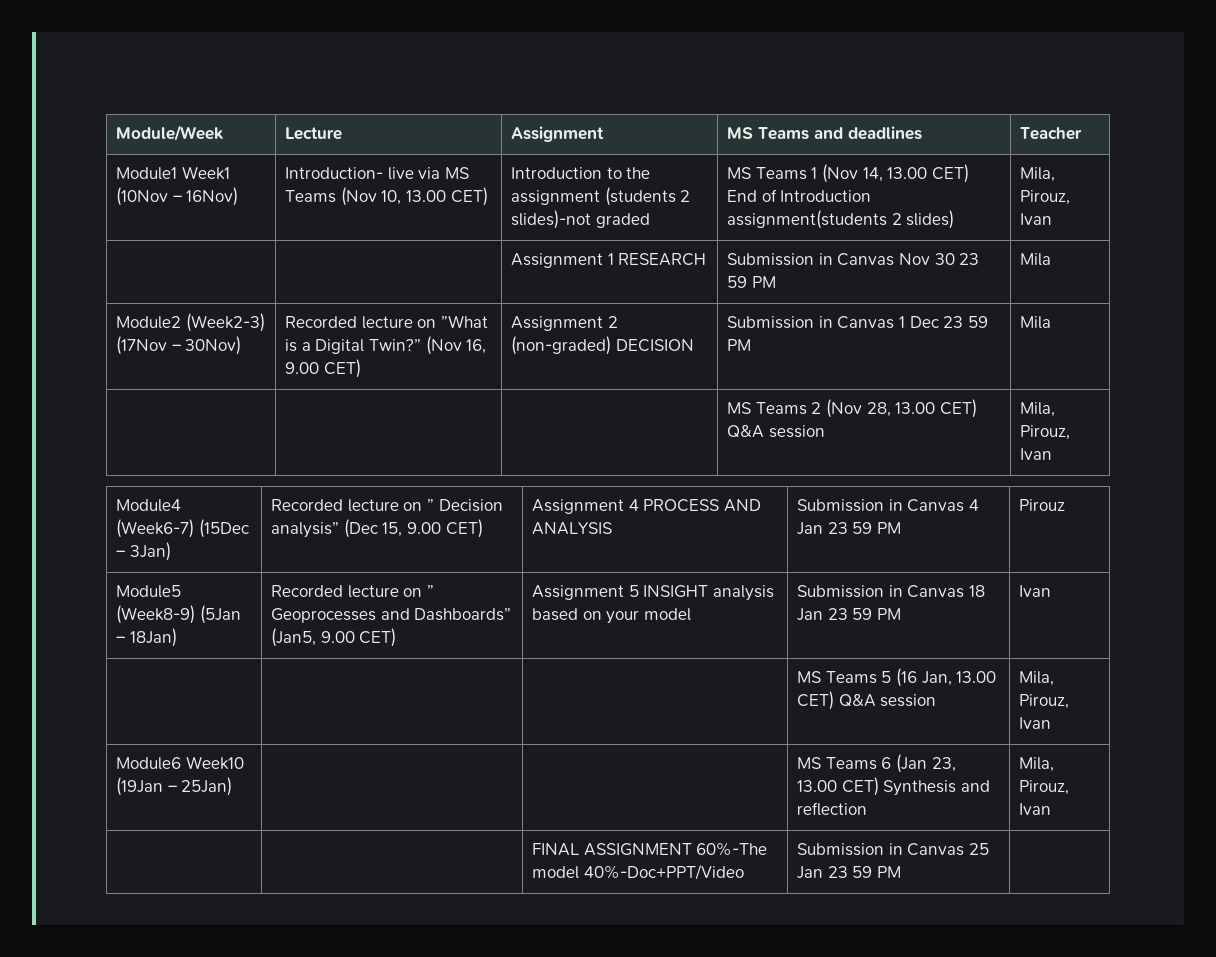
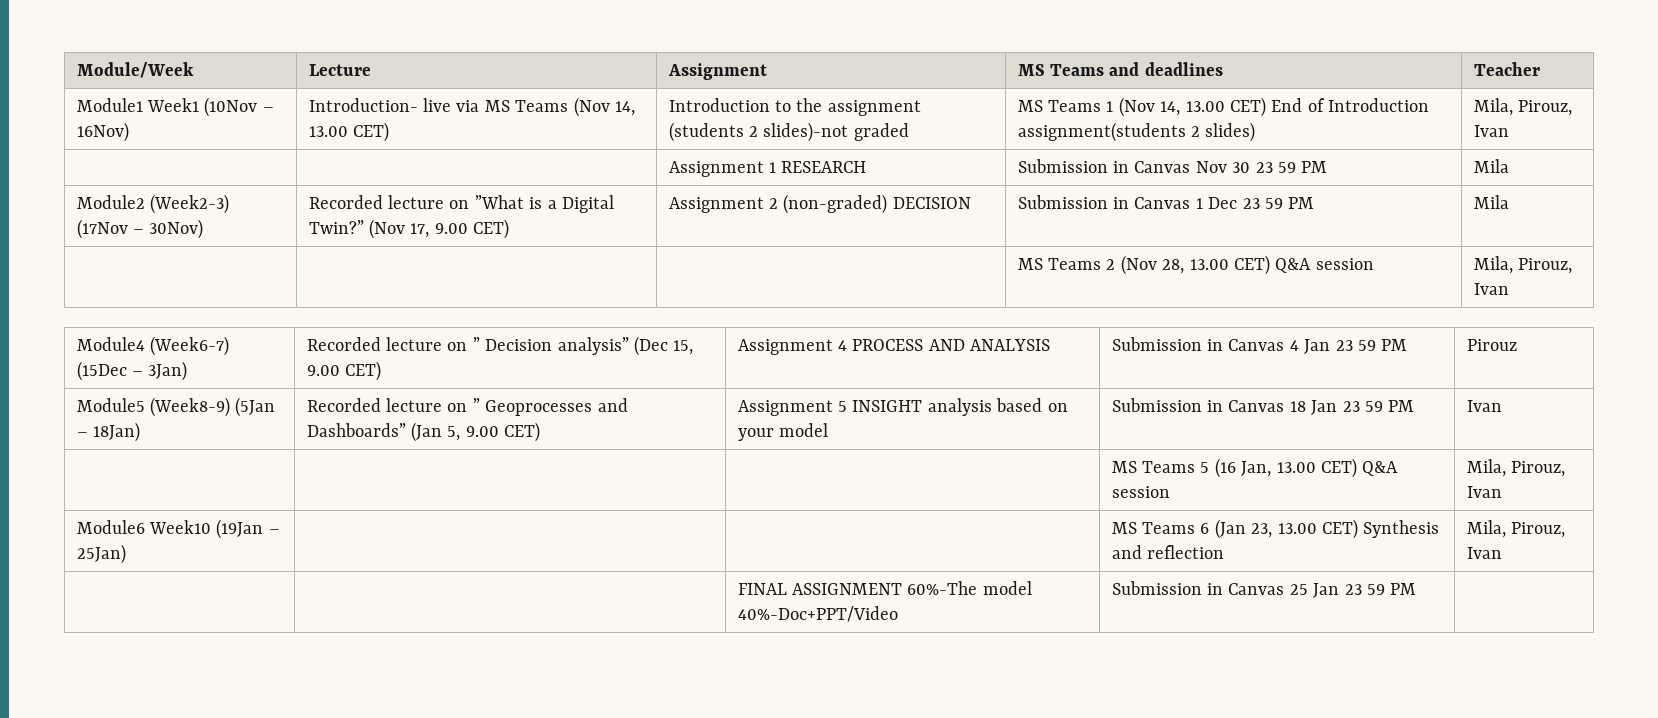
[381,190,402,205] 10, -> [614,101,635,116] 14,
[466,339,487,354] 16, -> [410,223,430,238] 17,
[271,628,317,647] (Jan5, -> [410,422,461,442] (Jan 5,

